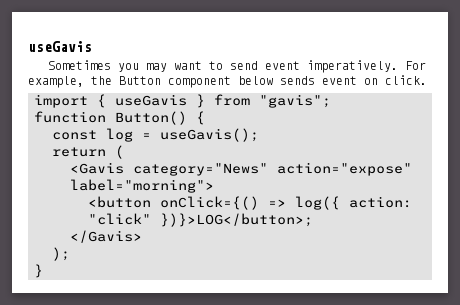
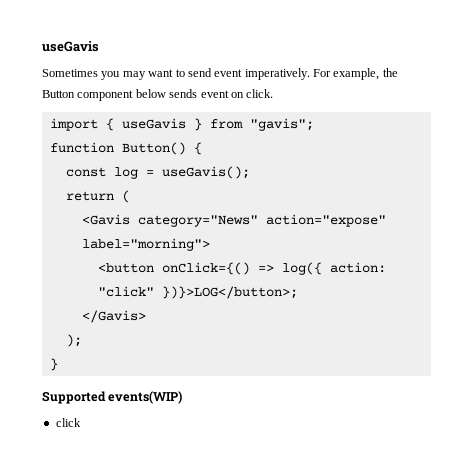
(43, 271) none -> [42,391,183,404] [55,418,81,427] // Supported events(WIP) // click

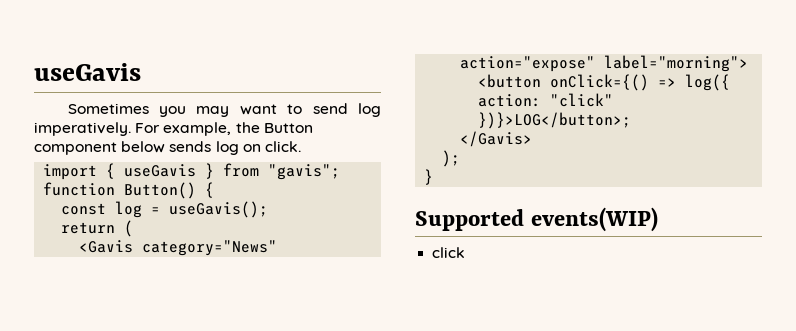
[214,69,243,77] event -> [358,103,381,117] log
[200,90,229,98] event -> [215,141,239,155] log

